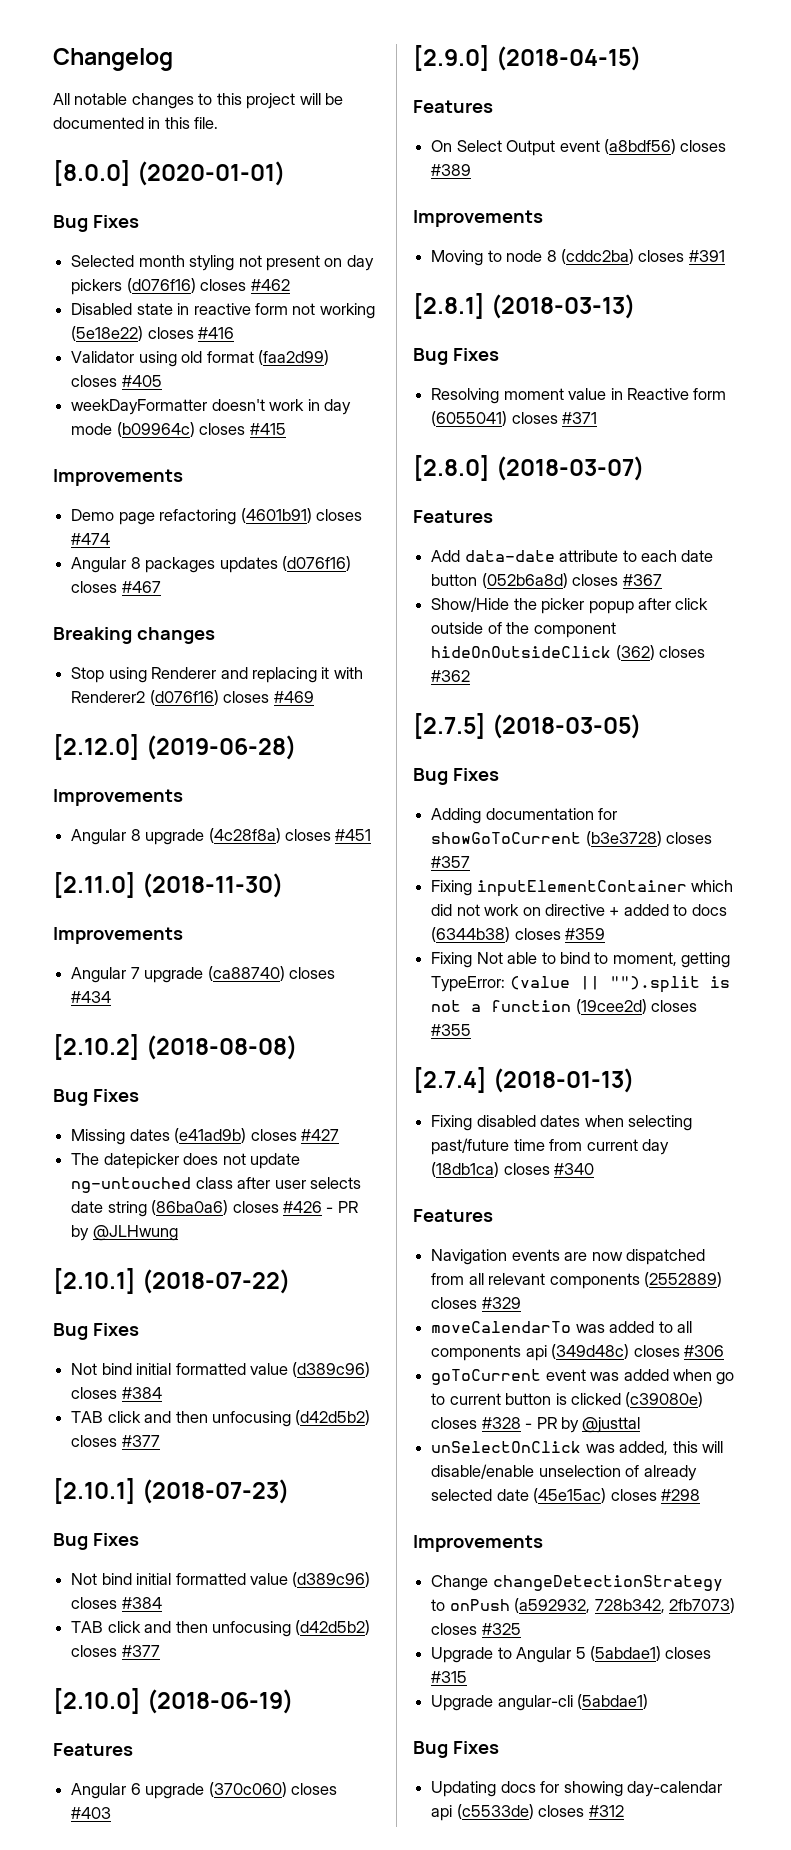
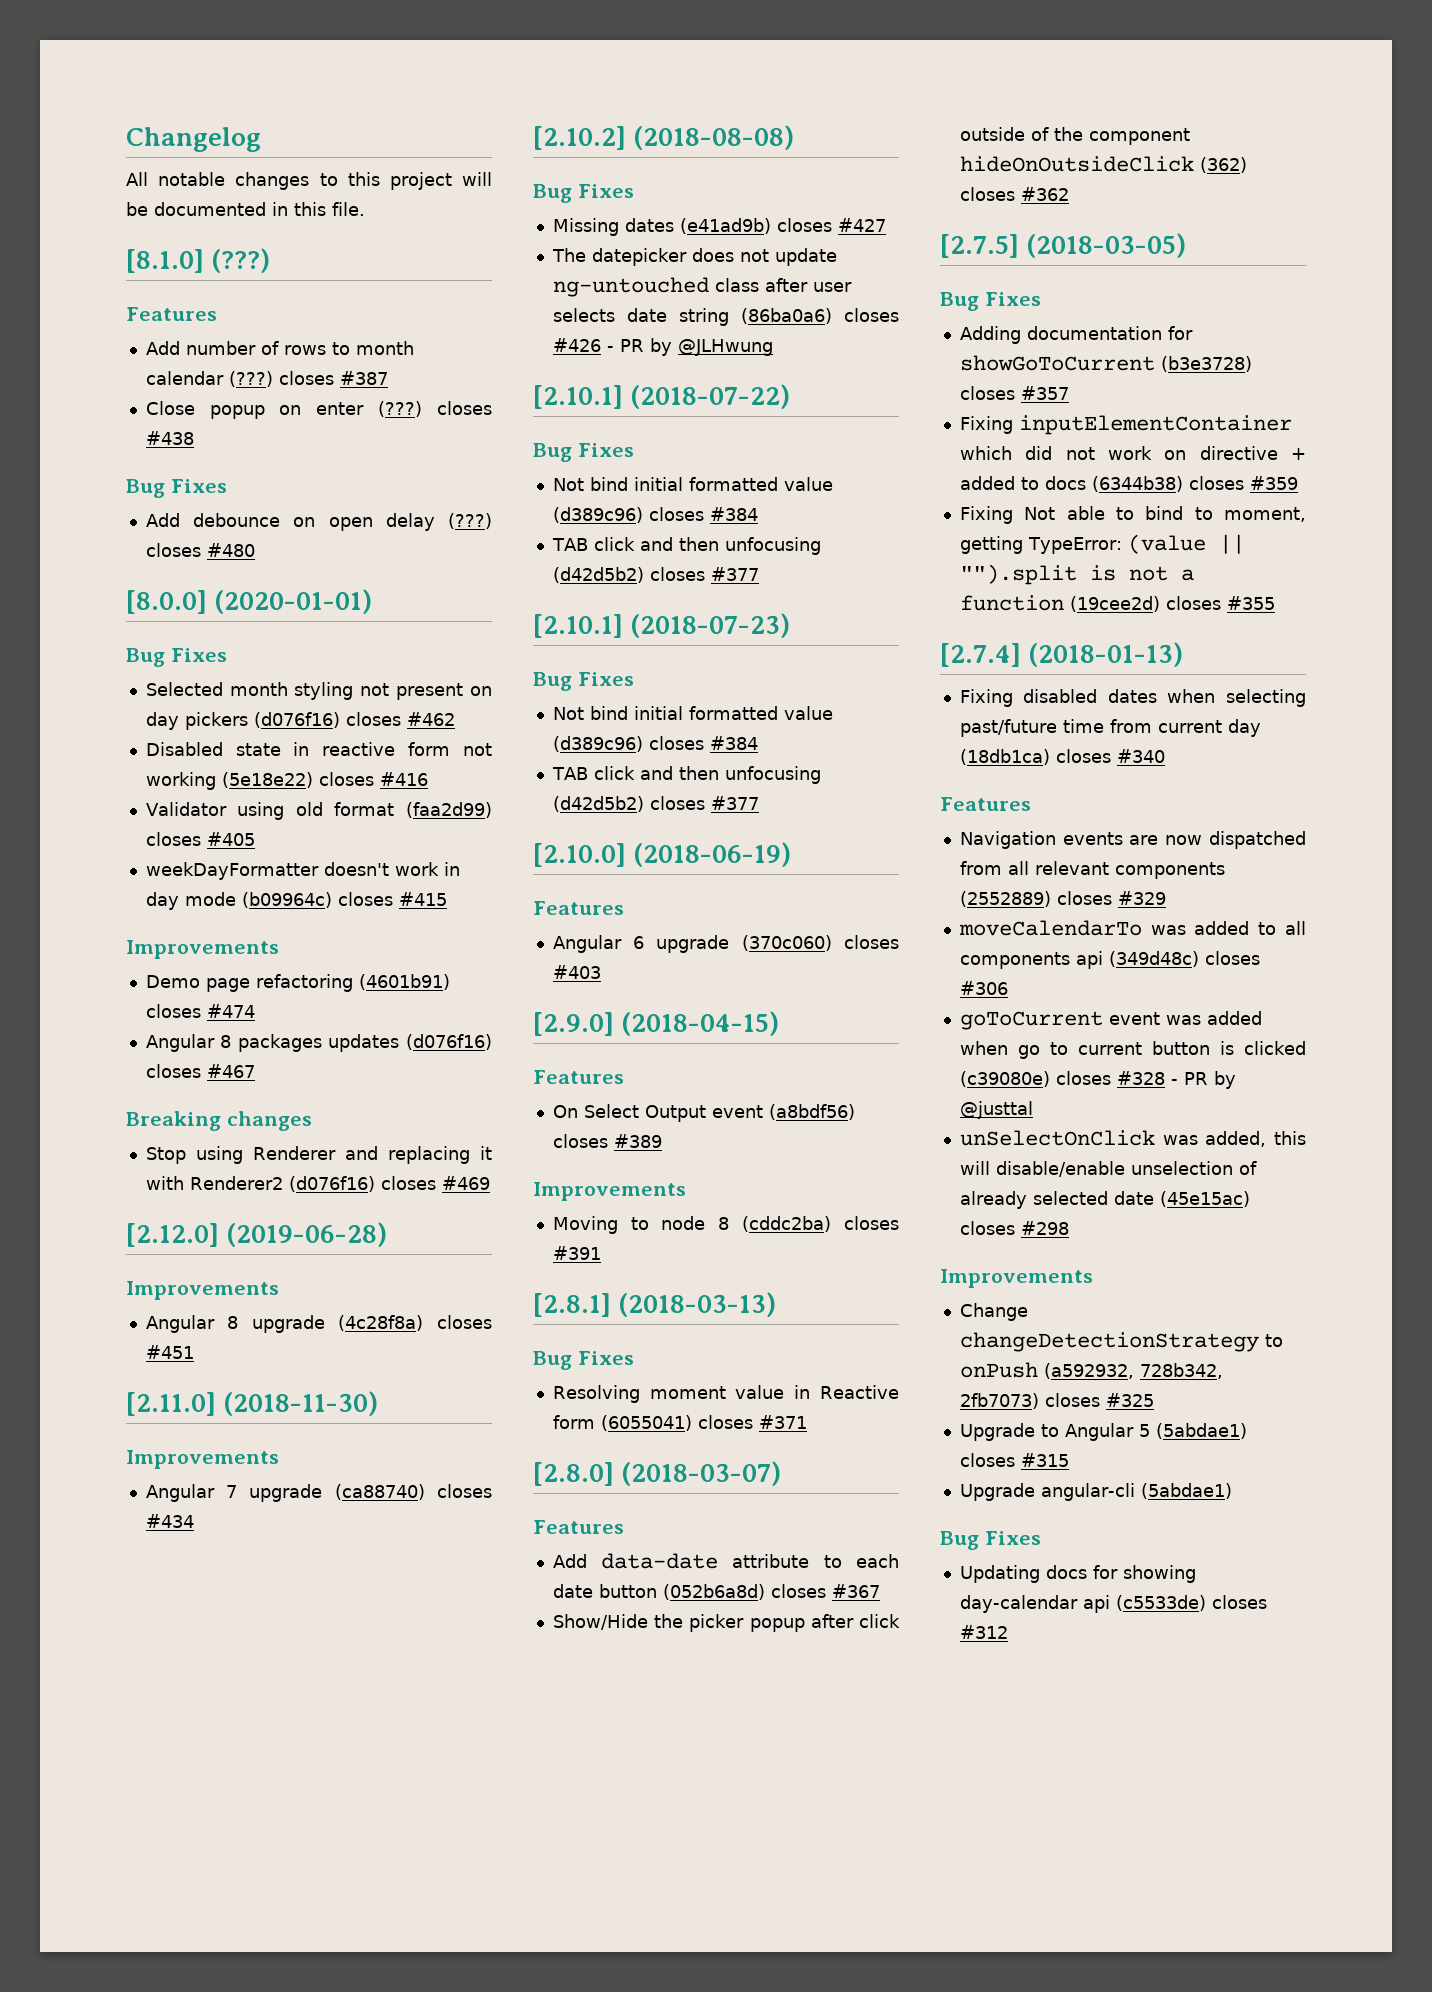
(219, 123) none -> [126,248,271,273] [126,307,217,321] [145,341,414,355] [145,371,388,387] [145,401,492,419] [145,431,194,445] [126,479,227,498] [145,513,492,531] [145,543,255,557] // [8.1.0] (???) // Features // Add number of rows to month calendar (???) closes #387 // Close popup on enter (???) closes #438 // Bug Fixes // Add debounce on open delay (???) closes #480

